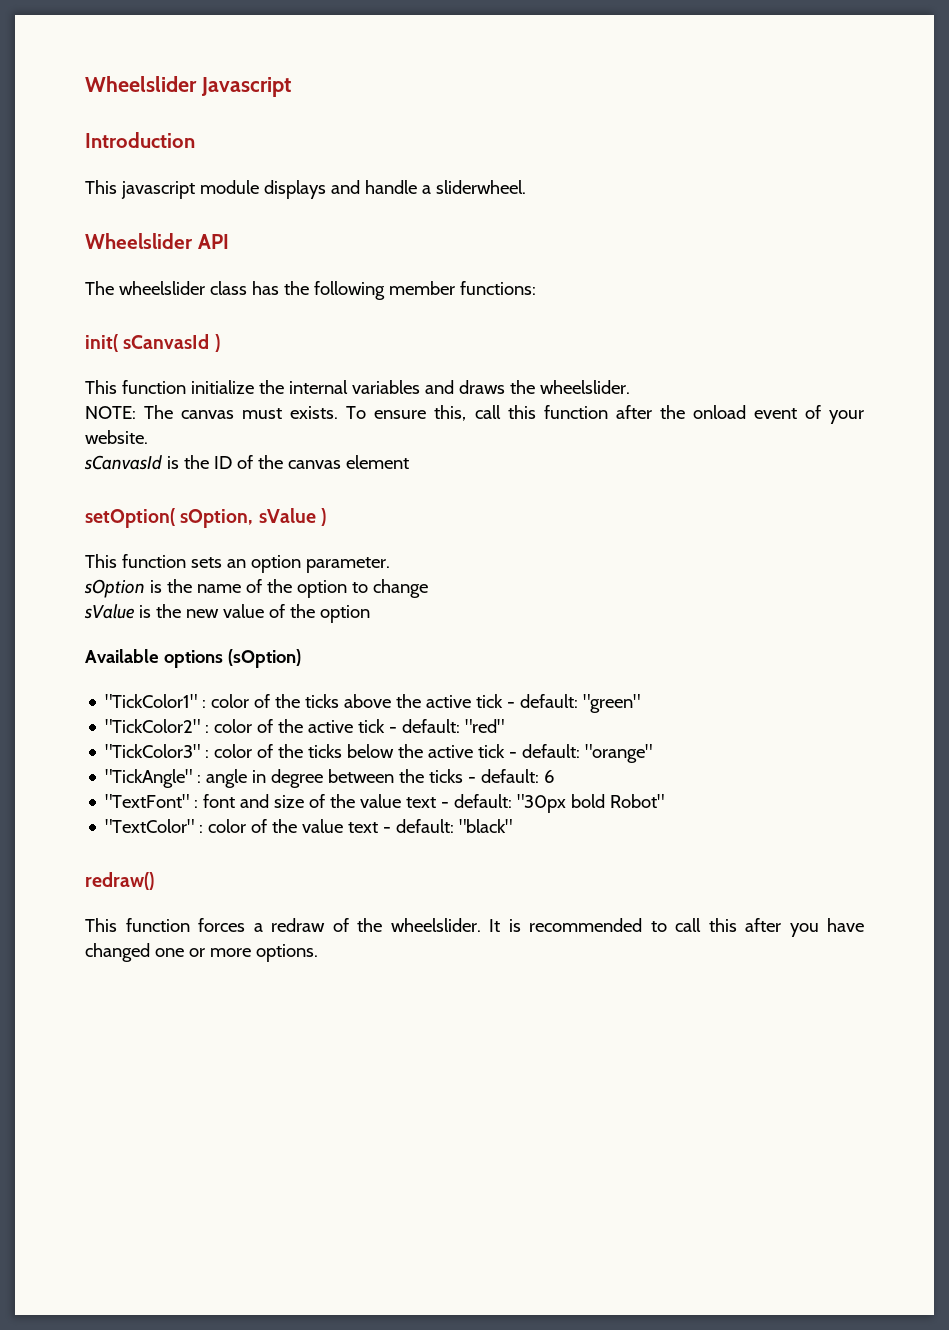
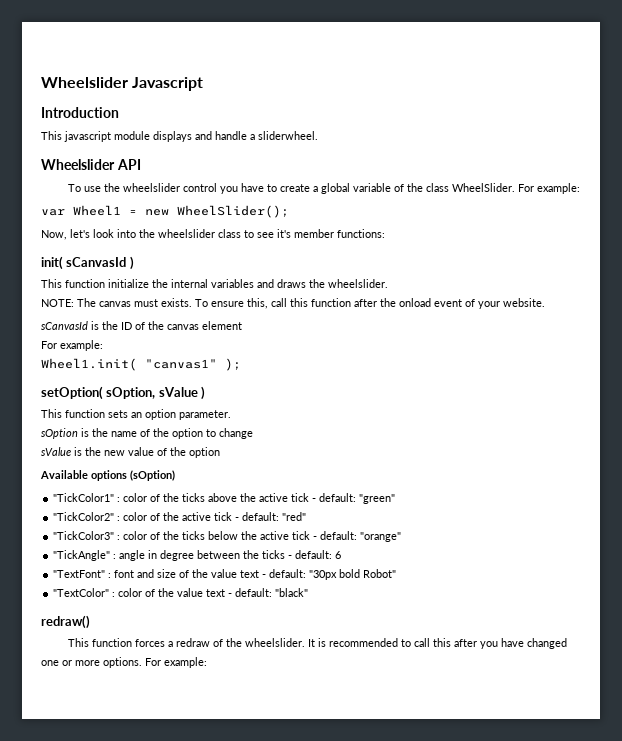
[85,281,385,300] The wheelslider class has the following -> [68,183,581,194] [41,205,289,218] [41,229,291,240] To use the wheelslider control you have to create a global variable of the class WheelSlider. For example: // var Wheel1 = new WheelSlider(); // Now, let's look into the wheelslider class to see it's
(409, 462) none -> [41,340,103,351] [41,358,241,371] // For example: // Wheel1.init( "canvas1" );
(318, 953) none -> [145,657,207,668] For example:

